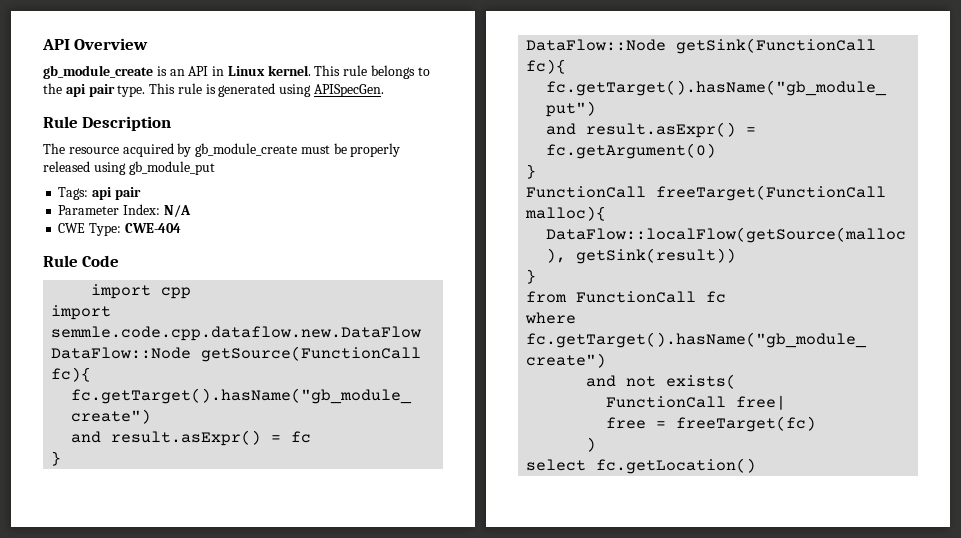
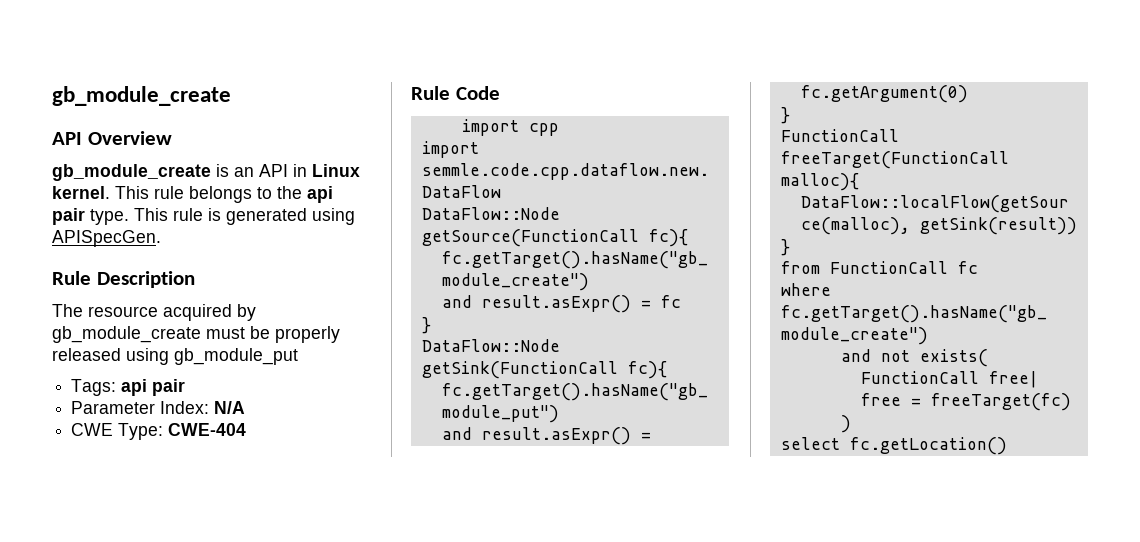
(42, 44) none -> [52,86,231,106] gb_module_create //

